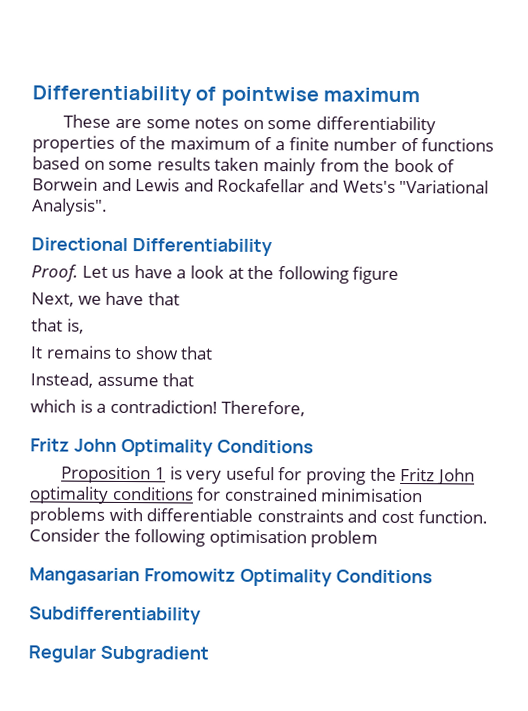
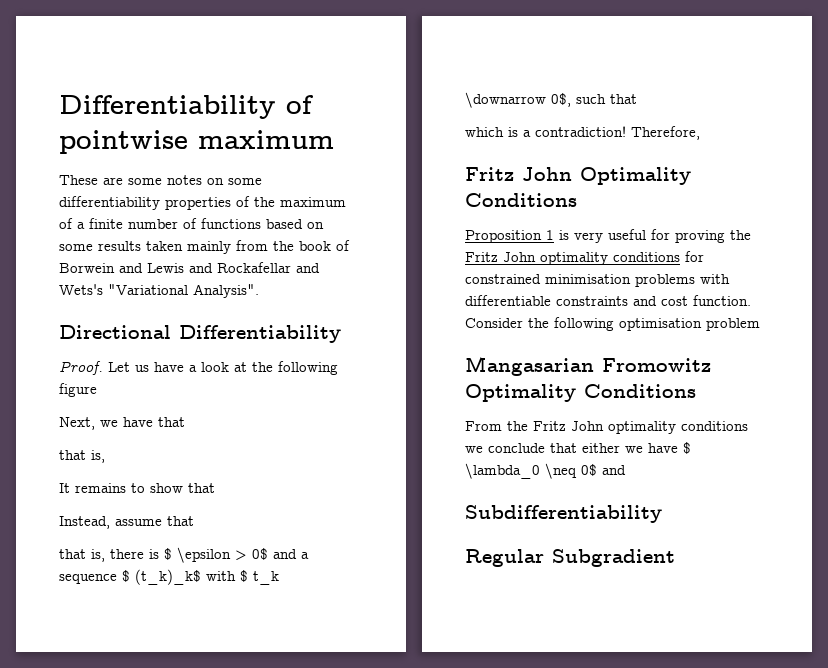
(195, 380) none -> [59,547,309,563] [59,569,279,585] [465,92,637,108] // that is, there is $ \epsilon > 0$ and a sequence $ (t_k)_k$ with $ t_k \downarrow 0$, such that
(433, 576) none -> [465,421,748,434] [465,442,691,454] [465,463,626,479] // From the Fritz John optimality conditions we conclude that either we have $ \lambda_0 \neq 0$ and

